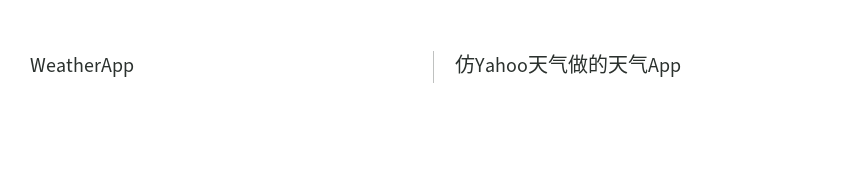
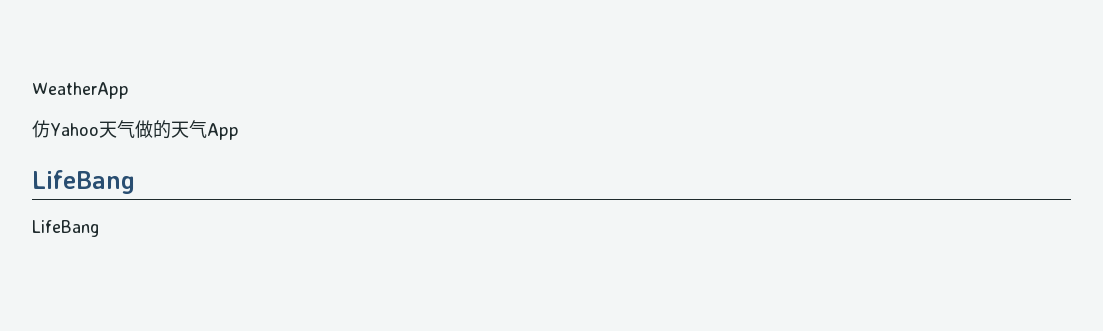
(681, 67) none -> [32,170,135,194] [32,220,99,237] // LifeBang // LifeBang

